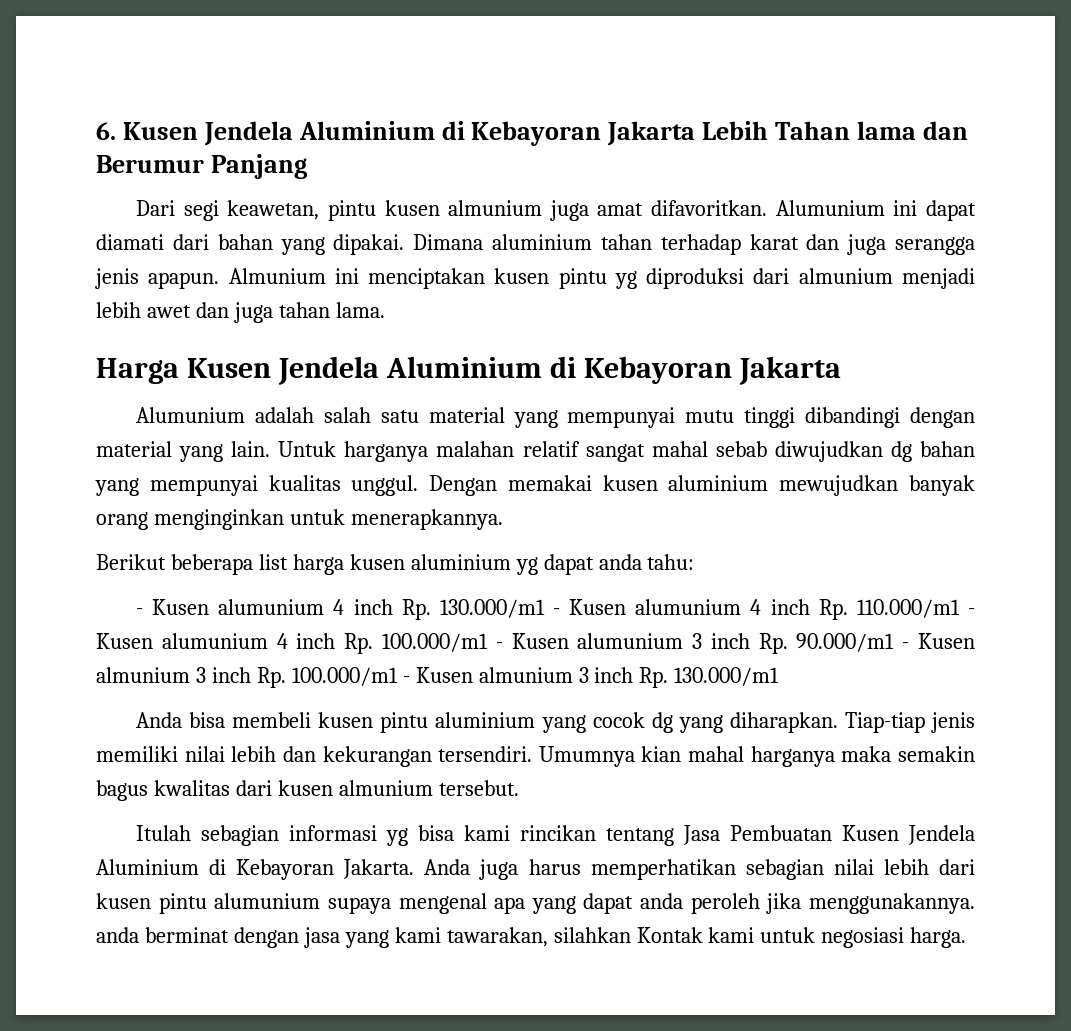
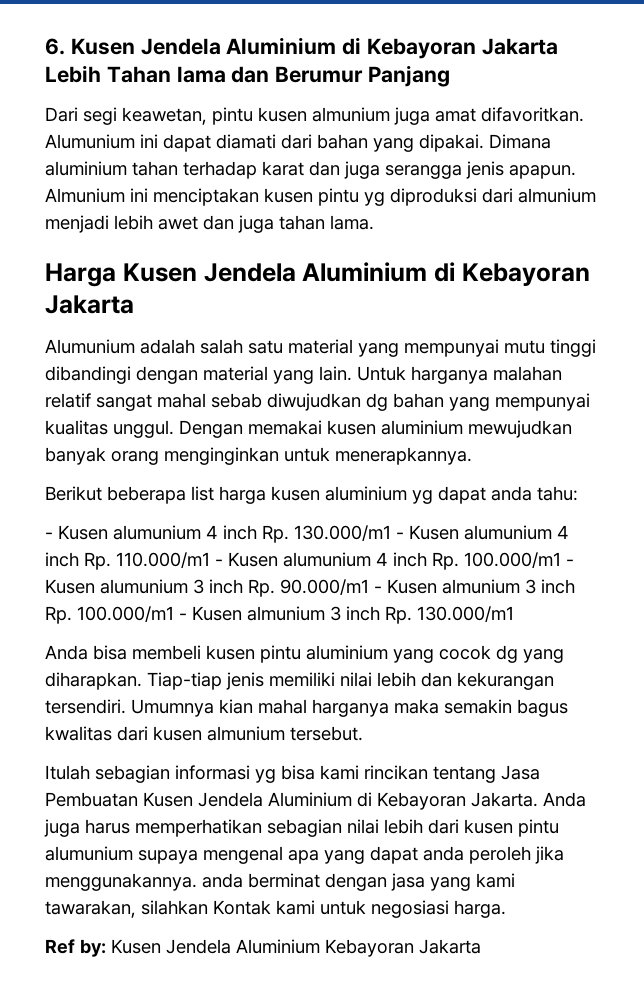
(967, 937) none -> [45,939,481,957] // Ref by: Kusen Jendela Aluminium Kebayoran Jakarta

